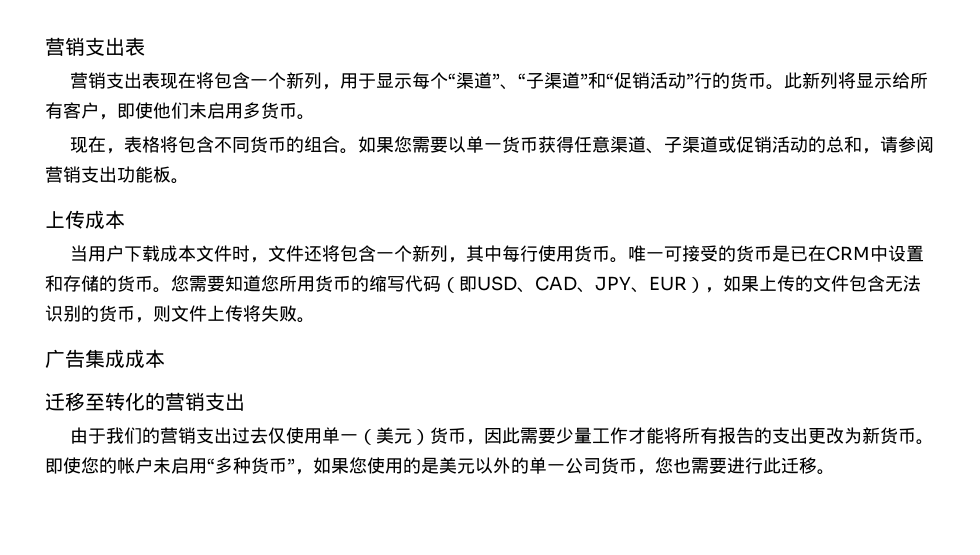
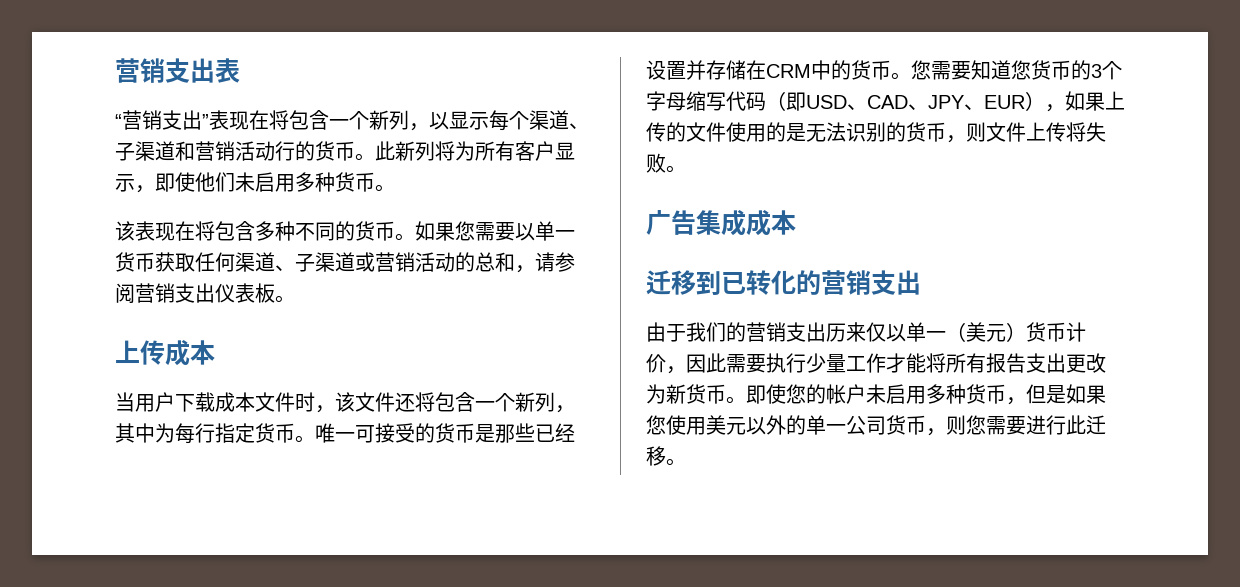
[70,72,143,89] 营销支出 -> [115,110,209,130] “营销支出”
[340,73,377,89] 用于 -> [429,112,449,130] 以
[448,72,695,90] “渠道”、“子渠道”和“促销活动” -> [529,110,589,130] [115,141,275,161] 渠道、子渠道和营销活动
[856,72,911,89] 显示给 -> [455,141,475,161] 为
(99, 110) none -> [555,142,575,160] [115,174,135,192] 显示
(261, 110) none -> [315,172,335,192] 种
[70,136,341,154] 现在，表格将包含不同货币的组合 -> [115,221,395,241] 该表现在将包含多种不同的货币
[556,136,611,153] 得任意 -> [175,252,235,272] 取任何
[736,136,755,153] 促 -> [375,252,395,272] 营
[117,166,153,183] 功能 -> [215,283,255,303] 仪表
(269, 260) none -> [335,392,355,412] 该
[502,245,575,262] 每行使用 -> [155,423,255,444] 为每行指定
[790,245,925,262] [45,275,99,292] 已在CRM中设置和存储 -> [495,423,575,443] [646,60,831,80] 那些已经设置并存储在CRM中
[279,275,369,292] 所用货币的 -> [1031,60,1122,80] [646,91,686,111] 货币的3个字母
[849,275,885,292] 包含 -> [726,122,806,142] 使用的是
[85,393,105,411] 至 -> [696,271,746,295] 到已
[232,427,323,444] 过去仅使用 -> [826,322,906,342] 历来仅以
(467, 435) none -> [1066,322,1086,342] [646,354,666,373] 计价
(557, 435) none -> [766,353,806,373] 执行
[754,427,773,444] 的 -> (1026, 363) none
[207,457,313,475] “多种货币”， -> [926,384,1066,405] 多种货币，但是
[403,457,439,474] 的是 -> (706, 426) none
[655,457,691,474] 您也 -> [946,415,986,435] 则您

